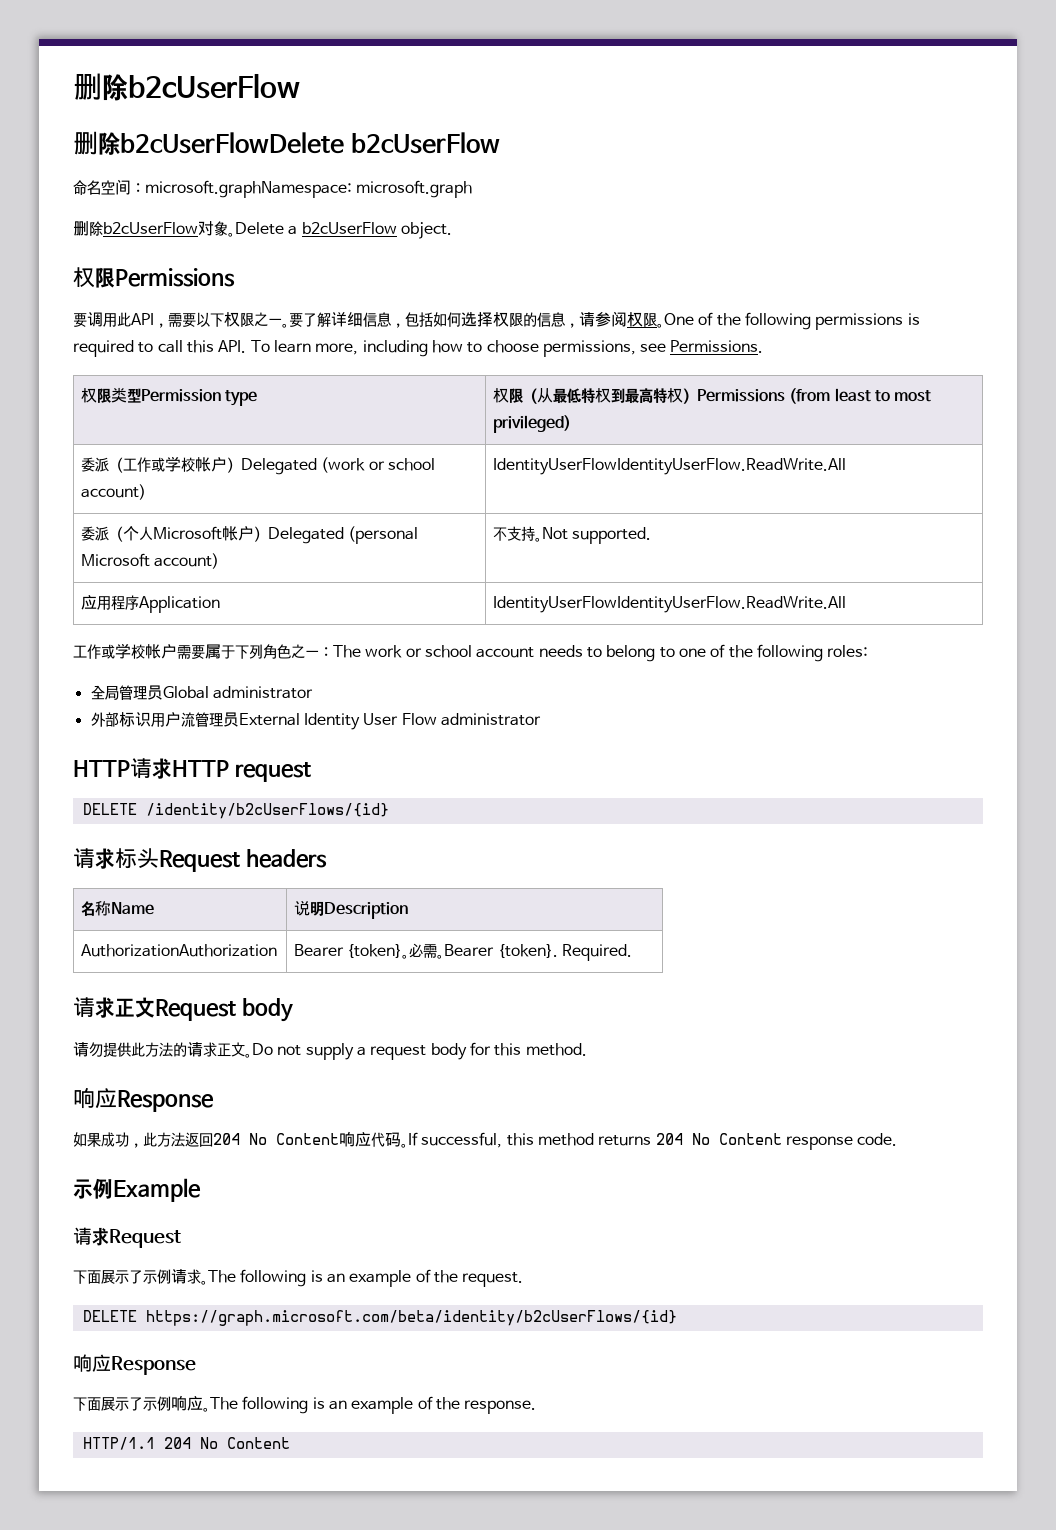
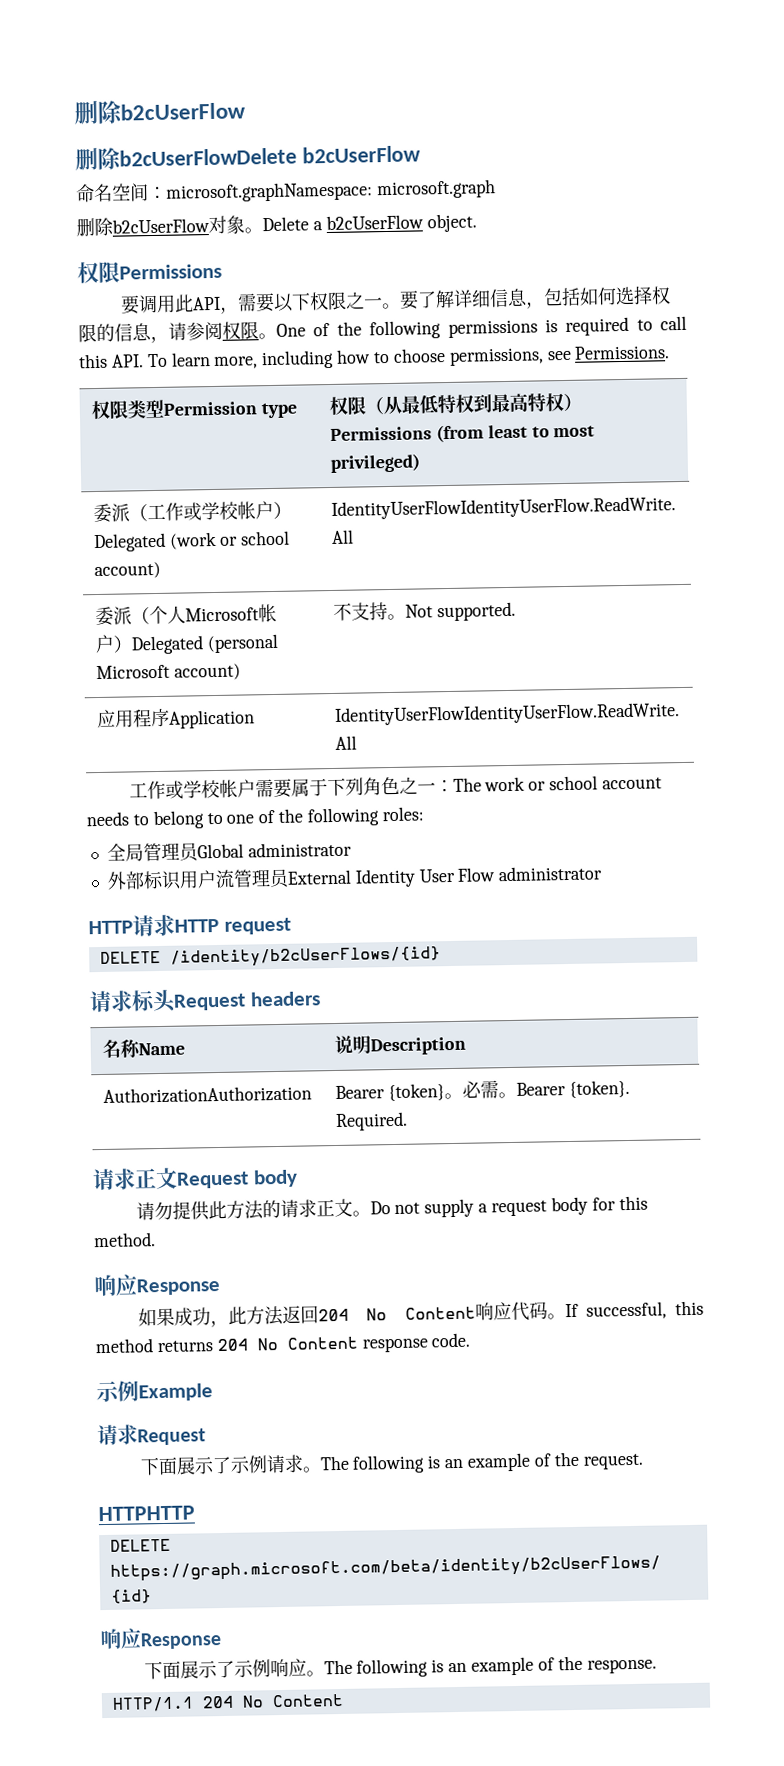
(524, 1279) none -> [98,1505,195,1522] // HTTPHTTP

